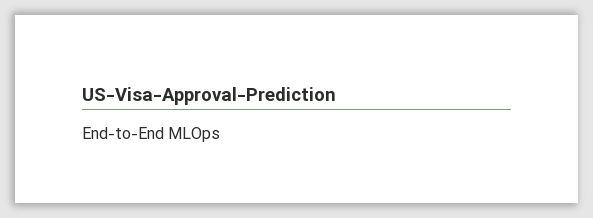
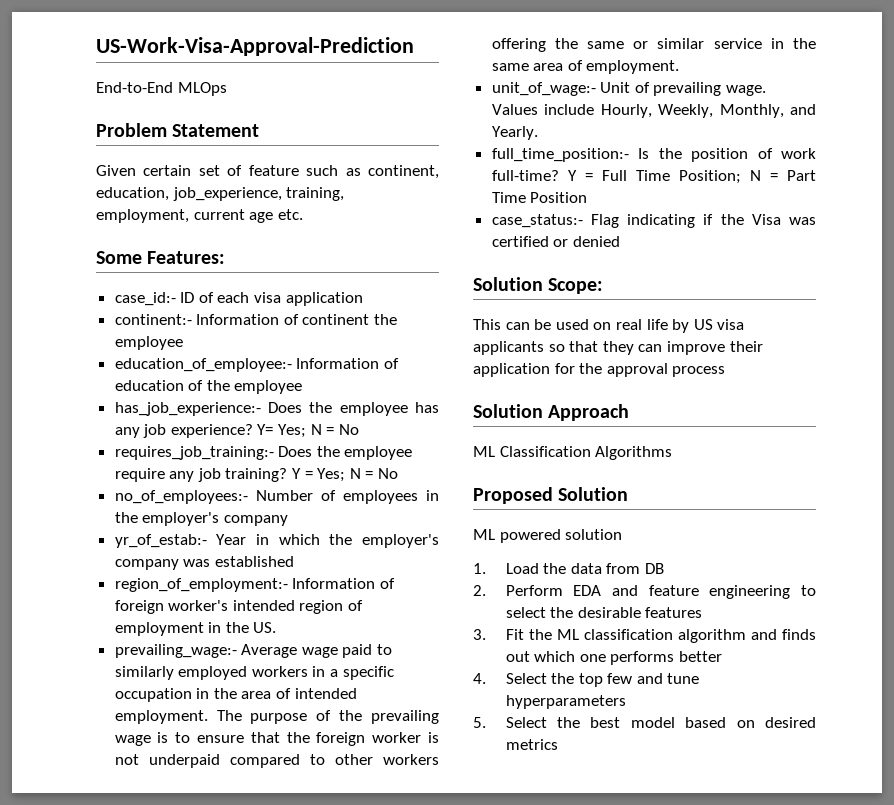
[82,87,336,105] US-Visa-Approval-Prediction -> [96,37,414,56] US-Work-Visa-Approval-Prediction
(221, 134) none -> [96,123,260,137] [96,165,439,179] [96,187,345,201] [96,209,303,223] [96,251,226,264] [114,292,363,306] [114,314,398,325] [114,336,183,350] [114,358,399,372] [114,380,303,394] [114,402,439,416] [114,424,359,438] [114,446,413,460] [114,468,399,482] [114,490,439,504] [114,512,288,526] [114,534,440,548] [114,556,294,570] [114,578,395,592] [114,600,364,614] [114,622,277,636] [114,644,393,658] [114,666,394,680] [114,688,357,702] [114,710,440,724] [114,732,439,746] [114,754,440,768] [491,38,816,52] [491,60,680,74] [491,82,767,96] [491,104,816,118] [491,126,538,140] [491,148,816,162] [491,170,816,184] [491,192,588,203] [491,214,816,228] [491,236,620,247] [473,277,604,294] [473,319,745,333] [473,341,763,355] [473,363,726,377] [473,404,630,421] [473,446,673,460] [473,487,629,504] [473,529,623,543] [473,563,664,574] [473,585,816,599] [505,607,703,618] [473,629,816,643] [505,651,722,665] [473,673,700,687] [505,695,626,709] [473,717,816,728] [505,739,558,750] // Problem Statement // Given certain set of feature such as continent, education, job_experience, training, employment, current age etc. // Some Features: // case_id:- ID of each visa application // continent:- Information of continent the employee // education_of_employee:- Information of education of the employee // has_job_experience:- Does the employee has any job experience? Y= Yes; N = No // requires_job_training:- Does the employee require any job training? Y = Yes; N = No // no_of_employees:- Number of employees in the employer's company // yr_of_estab:- Year in which the employer's company was established // region_of_employment:- Information of foreign worker's intended region of employment in the US. // prevailing_wage:- Average wage paid to similarly employed workers in a specific occupation in the area of intended employment. The purpose of the prevailing wage is to ensure that the foreign worker is not underpaid compared to other workers offering the same or similar service in the same area of employment. // unit_of_wage:- Unit of prevailing wage. Values include Hourly, Weekly, Monthly, and Yearly. // full_time_position:- Is the position of work full-time? Y = Full Time Position; N = Part Time Position // case_status:- Flag indicating if the Visa was certified or denied // Solution Scope: // This can be used on real life by US visa applicants so that they can improve their application for the approval process // Solution Approach // ML Classification Algorithms // Proposed Solution // ML powered solution // 1. Load the data from DB // 2. Perform EDA and feature engineering to select the desirable features // 3. Fit the ML classification algorithm and finds out which one performs better // 4. Select the top few and tune hyperparameters // 5. Select the best model based on desired metrics

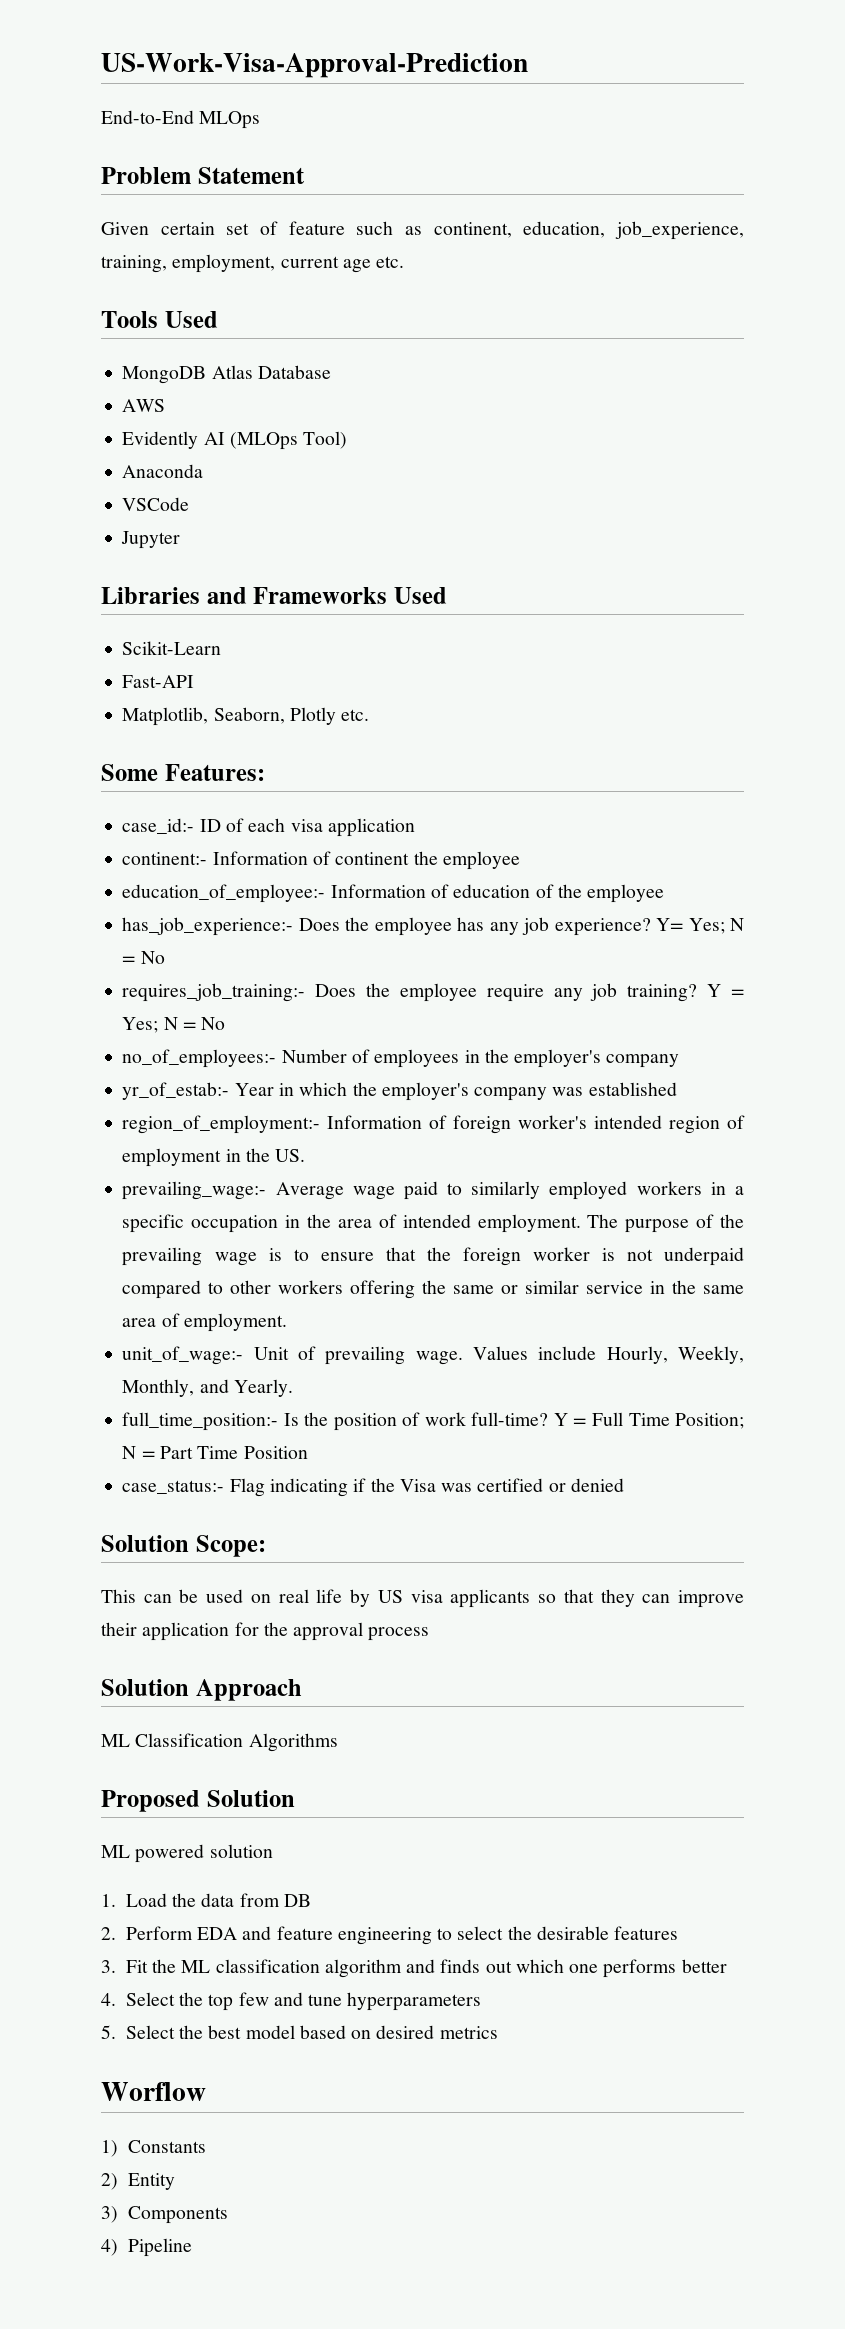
(303, 214) none -> [101,311,218,328] [122,365,331,384] [122,399,166,412] [122,431,348,450] [122,464,204,478] [122,497,190,511] [121,531,181,549] [101,587,447,604] [122,641,222,655] [122,675,195,688] [122,707,370,726] // Tools Used // MongoDB Atlas Database // AWS // Evidently AI (MLOps Tool) // Anaconda // VSCode // Jupyter // Libraries and Frameworks Used // Scikit-Learn // Fast-API // Matplotlib, Seaborn, Plotly etc.
(558, 744) none -> [101,2082,206,2101] [101,2140,206,2157] [101,2173,175,2190] [101,2206,228,2224] [101,2238,192,2257] // Worflow // 1) Constants // 2) Entity // 3) Components // 4) Pipeline

